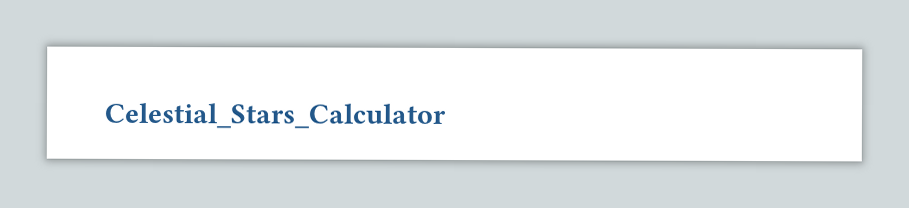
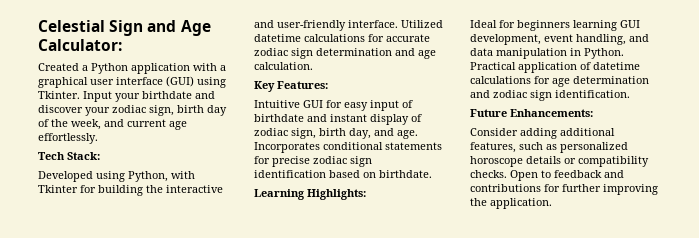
[104,102,447,129] Celestial_Stars_Calculator -> [38,20,211,36] [38,39,122,51] [38,63,226,74] [38,76,226,88] [38,91,215,102] [38,105,227,116] [38,119,187,130] [38,133,98,144] [38,152,100,160] [38,171,195,182] [38,185,223,196] [254,20,443,31] [254,34,430,42] [254,48,436,59] [254,62,313,70] [254,81,328,92] [254,100,413,111] [254,114,422,125] [254,128,418,139] [254,142,442,153] [254,156,372,167] [254,170,432,178] [254,189,366,200] [470,20,640,31] [470,34,649,45] [470,48,624,59] [470,62,640,73] [470,76,649,87] [470,90,630,101] [470,109,593,117] [470,128,615,139] [470,142,628,153] [470,156,649,167] [470,170,624,181] [470,184,658,195] [470,198,552,209] Celestial Sign and Age Calculator: // Created a Python application with a graphical user interface (GUI) using Tkinter. Input your birthdate and discover your zodiac sign, birth day of the week, and current age effortlessly. // Tech Stack: // Developed using Python, with Tkinter for building the interactive and user-friendly interface. Utilized datetime calculations for accurate zodiac sign determination and age calculation. // Key Features: // Intuitive GUI for easy input of birthdate and instant display of zodiac sign, birth day, and age. Incorporates conditional statements for precise zodiac sign identification based on birthdate. // Learning Highlights: // Ideal for beginners learning GUI development, event handling, and data manipulation in Python. Practical application of datetime calculations for age determination and zodiac sign identification. // Future Enhancements: // Consider adding additional features, such as personalized horoscope details or compatibility checks. Open to feedback and contributions for further improving the application.

